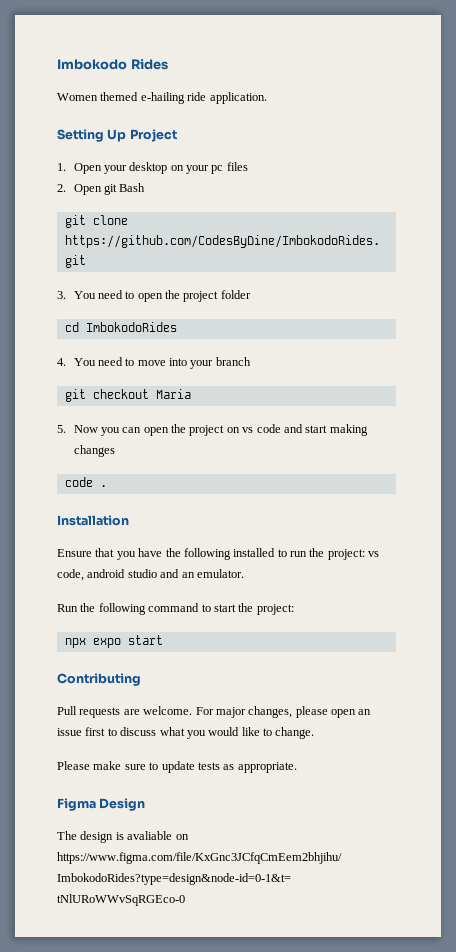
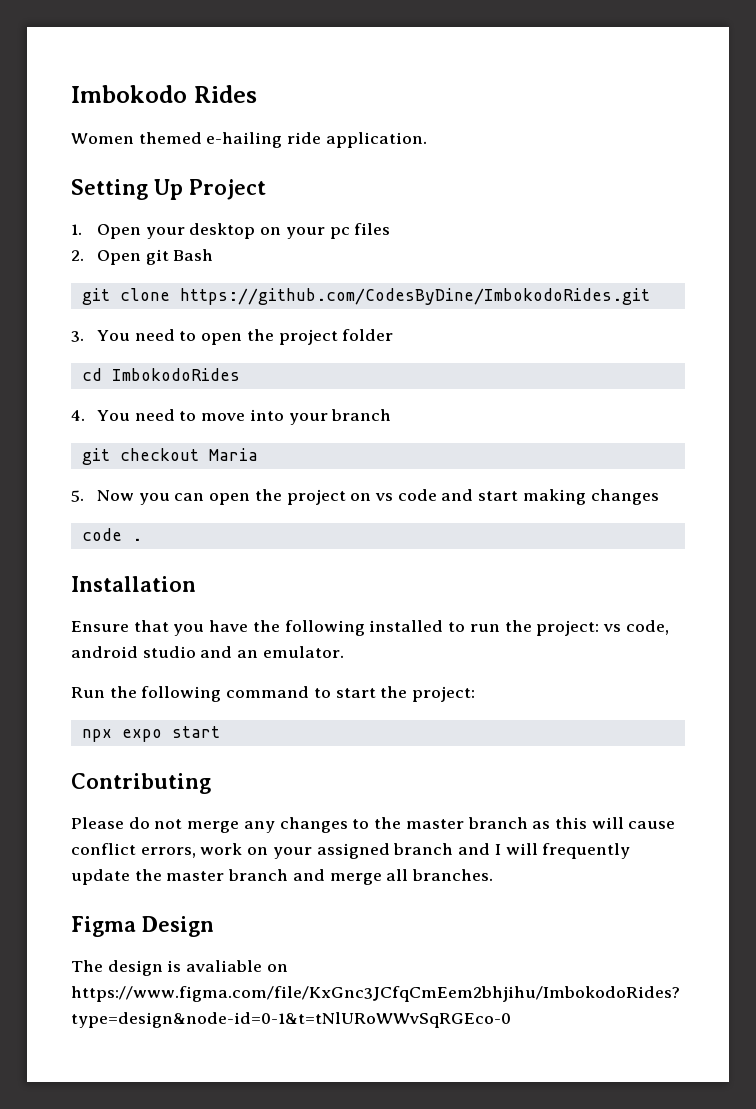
[57,706,372,718] [57,727,315,739] [57,761,297,773] Pull requests are welcome. For major changes, please open an issue first to discuss what you would like to change. // Please make sure to update tests as appropriate. -> [71,817,676,833] [71,843,631,859] [71,869,494,885] Please do not merge any changes to the master branch as this will cause conflict errors, work on your assigned branch and I will frequently update the master branch and merge all branches.

